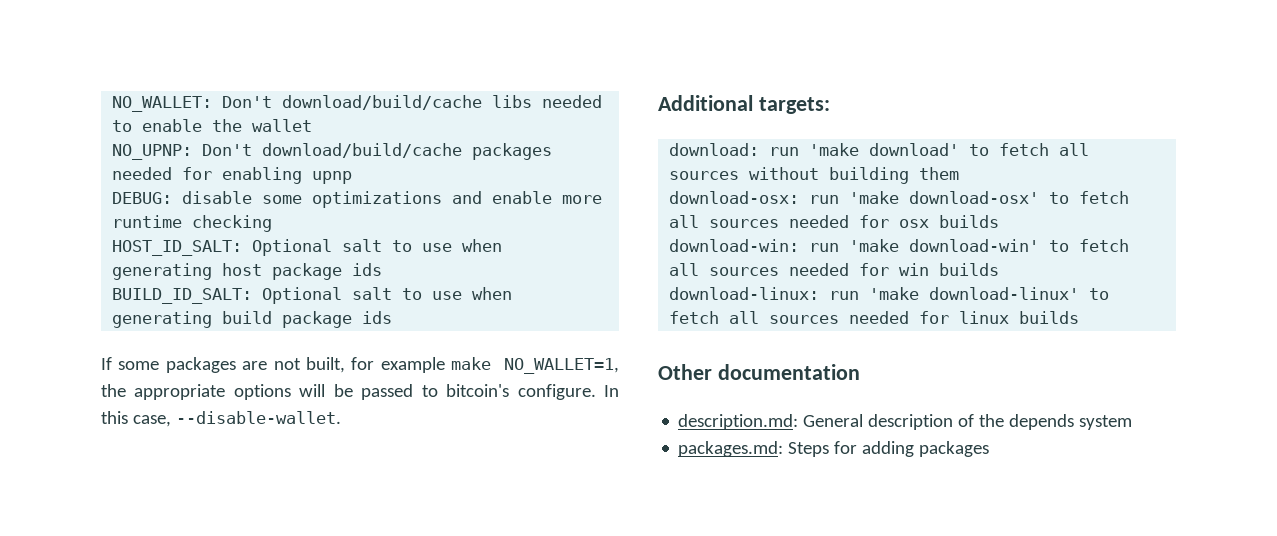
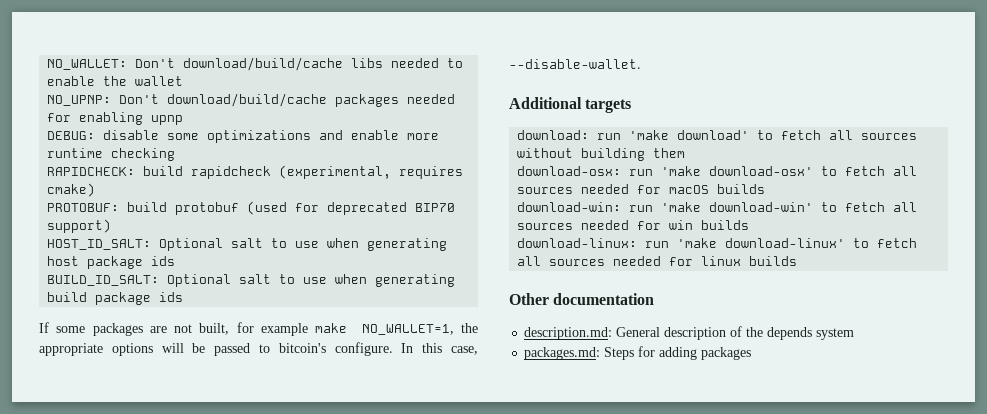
(273, 223) none -> [47,165,464,179] [47,183,96,197] [47,201,456,215] [47,219,112,233] // RAPIDCHECK: build rapidcheck (experimental, requires cmake) // PROTOBUF: build protobuf (used for deprecated BIP70 support)
[758,97,830,114] targets: -> [585,99,632,113] targets
[899,219,930,228] osx -> [669,185,710,194] macOS

